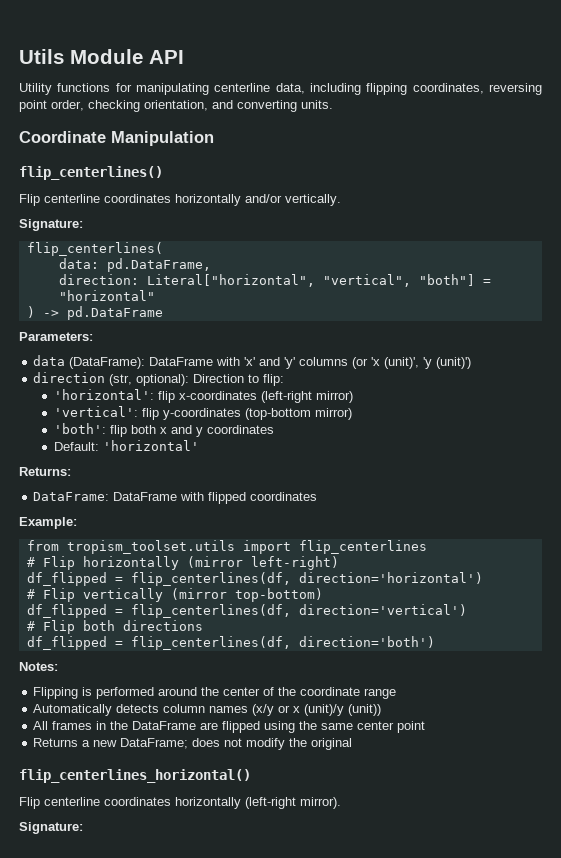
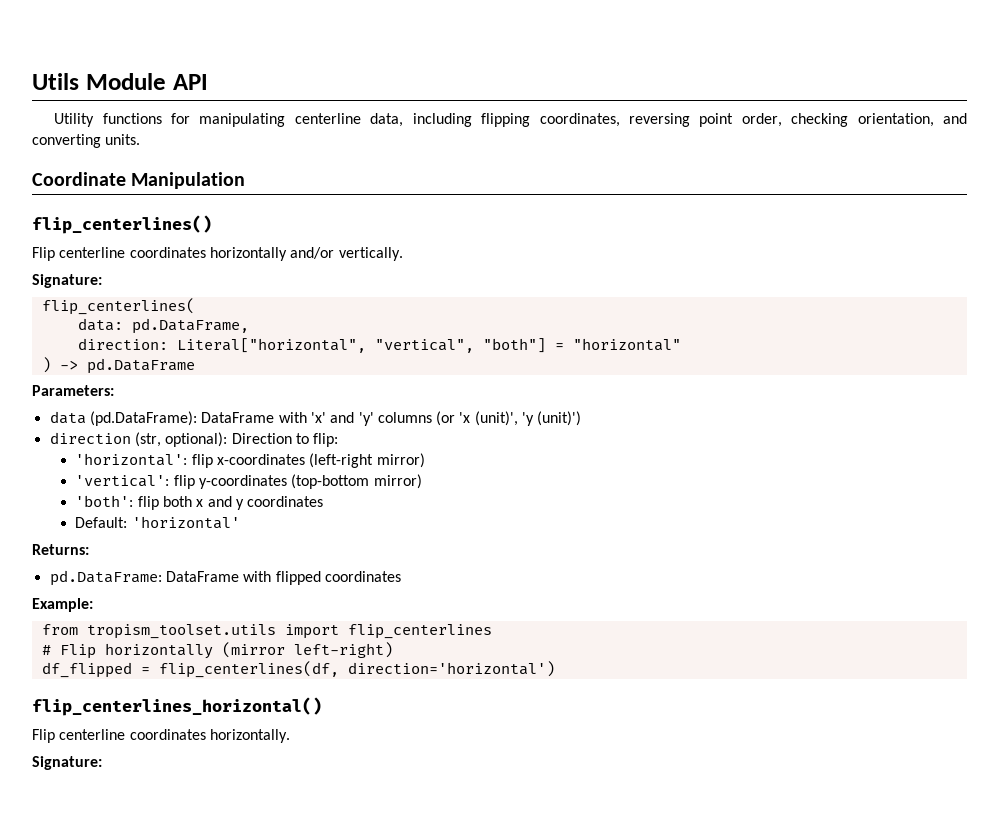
[69,357,146,369] (DataFrame): -> [89,411,197,426] (pd.DataFrame):
[33,492,110,501] DataFrame: -> [49,570,162,586] pd.DataFrame:
[26,588,323,602] [26,604,467,618] [26,620,203,634] [26,636,435,650] [19,662,58,671] [33,687,397,699] [33,704,382,716] [33,721,426,733] [33,738,353,750] // # Flip vertically (mirror top-bottom) // df_flipped = flip_centerlines(df, direction='vertical') // # Flip both directions // df_flipped = flip_centerlines(df, direction='both') // Notes: // Flipping is performed around the center of the coordinate range // Automatically detects column names (x/y or x (unit)/y (unit)) // All frames in the DataFrame are flipped using the same center point // Returns a new DataFrame; does not modify the original -> (555, 669) none
[175,797,341,809] horizontally (left-right mirror). -> [209,729,290,743] horizontally.

